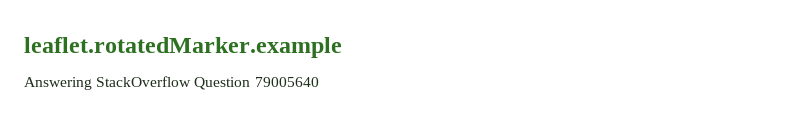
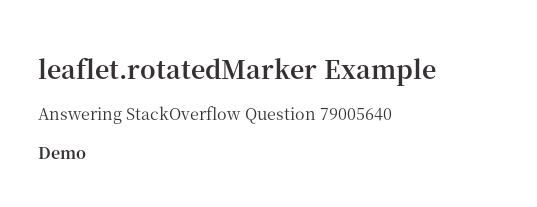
[24,37,342,58] leaflet.rotatedMarker.example -> [38,57,436,86] leaflet.rotatedMarker Example
(319, 82) none -> [38,147,86,159] // Demo

